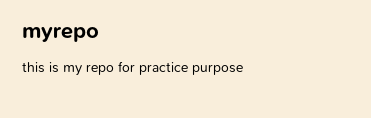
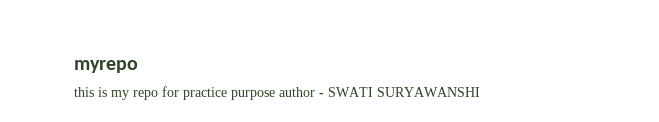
(243, 69) none -> [279,87,480,97] author - SWATI SURYAWANSHI

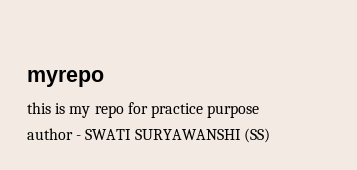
(275, 95) none -> (260, 111) //
(480, 92) none -> [243,128,270,143] (SS)

